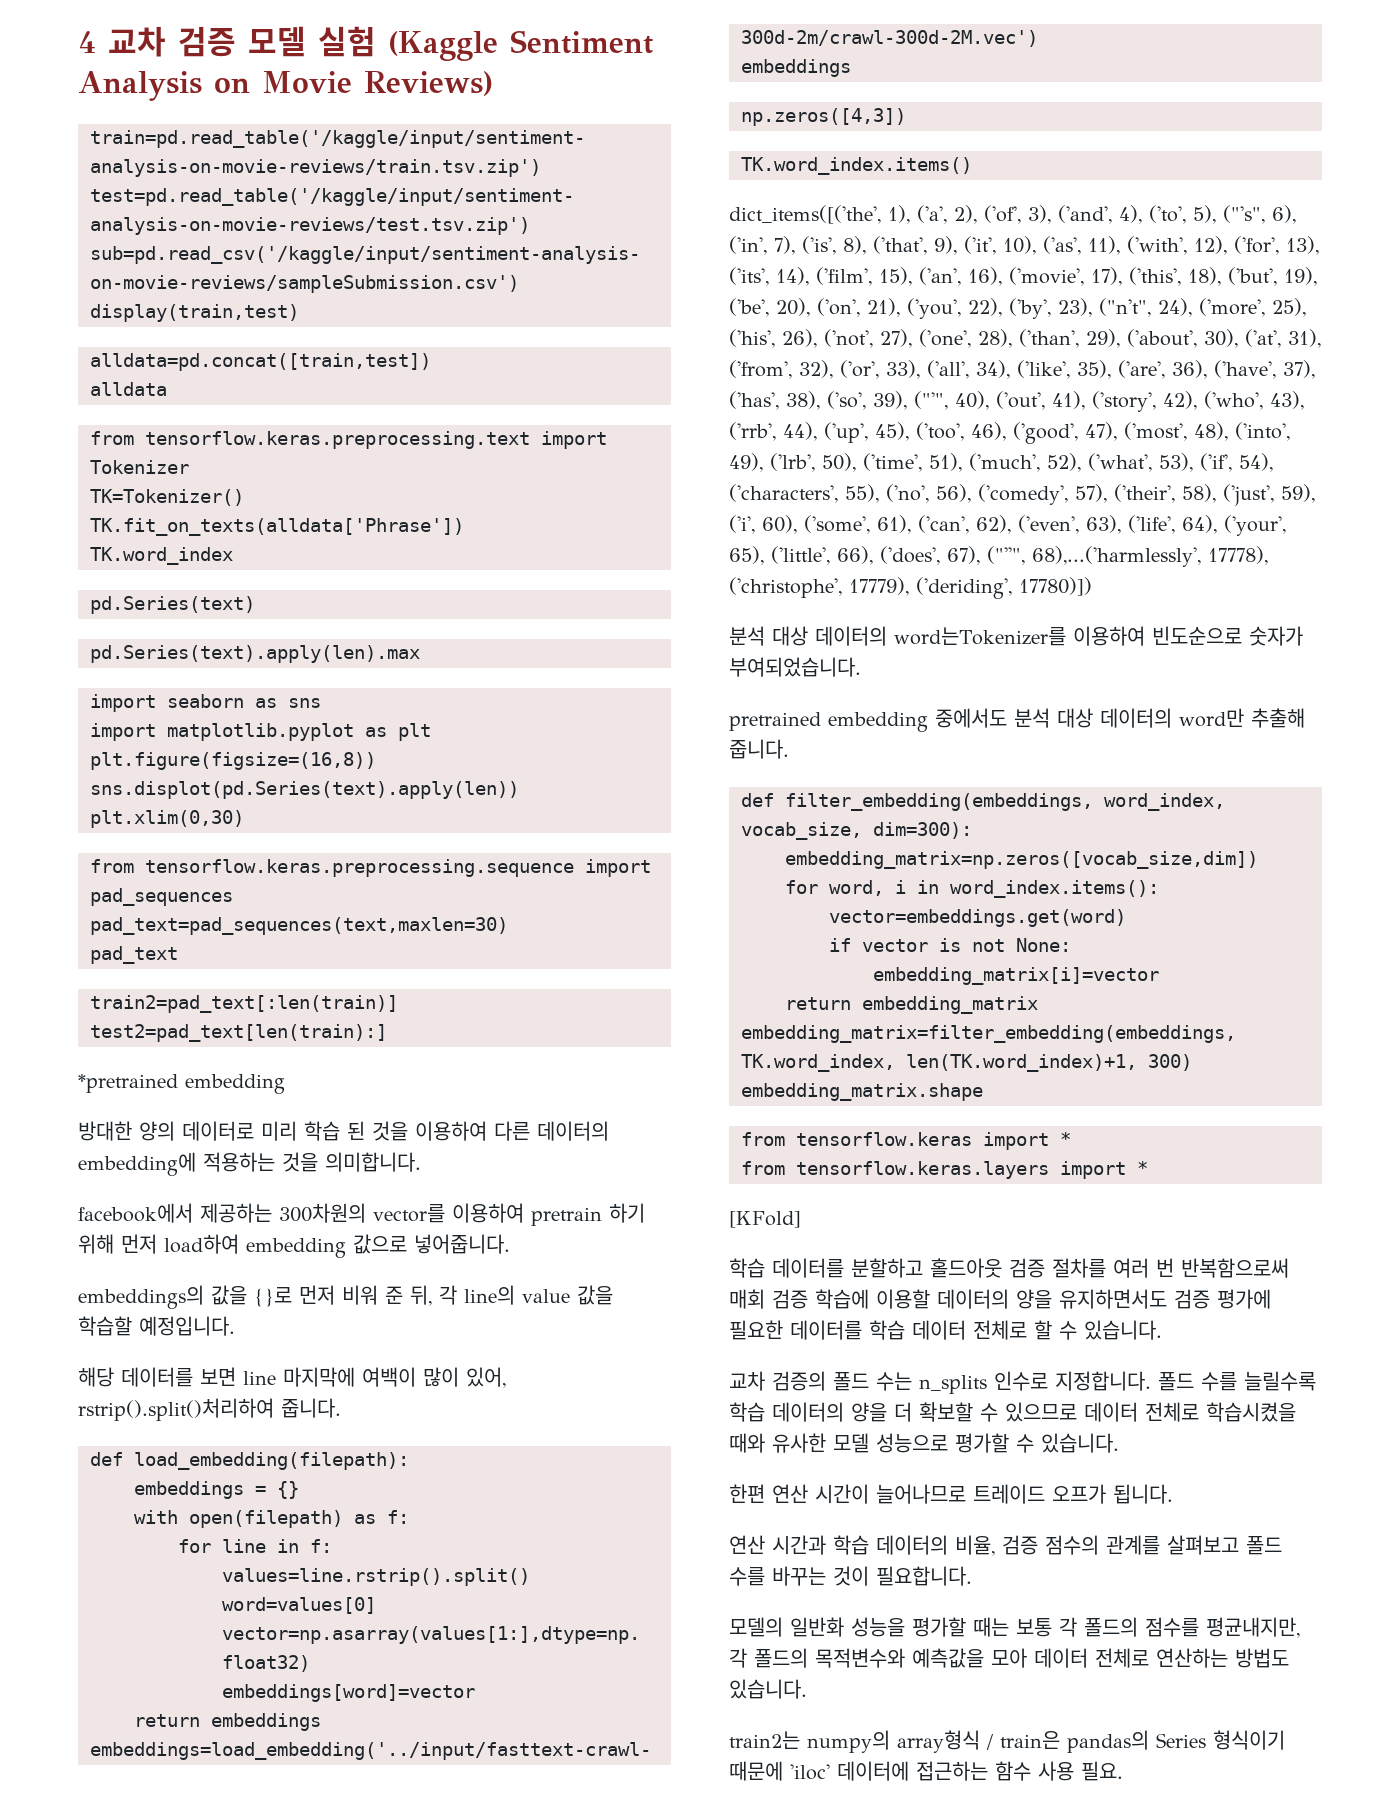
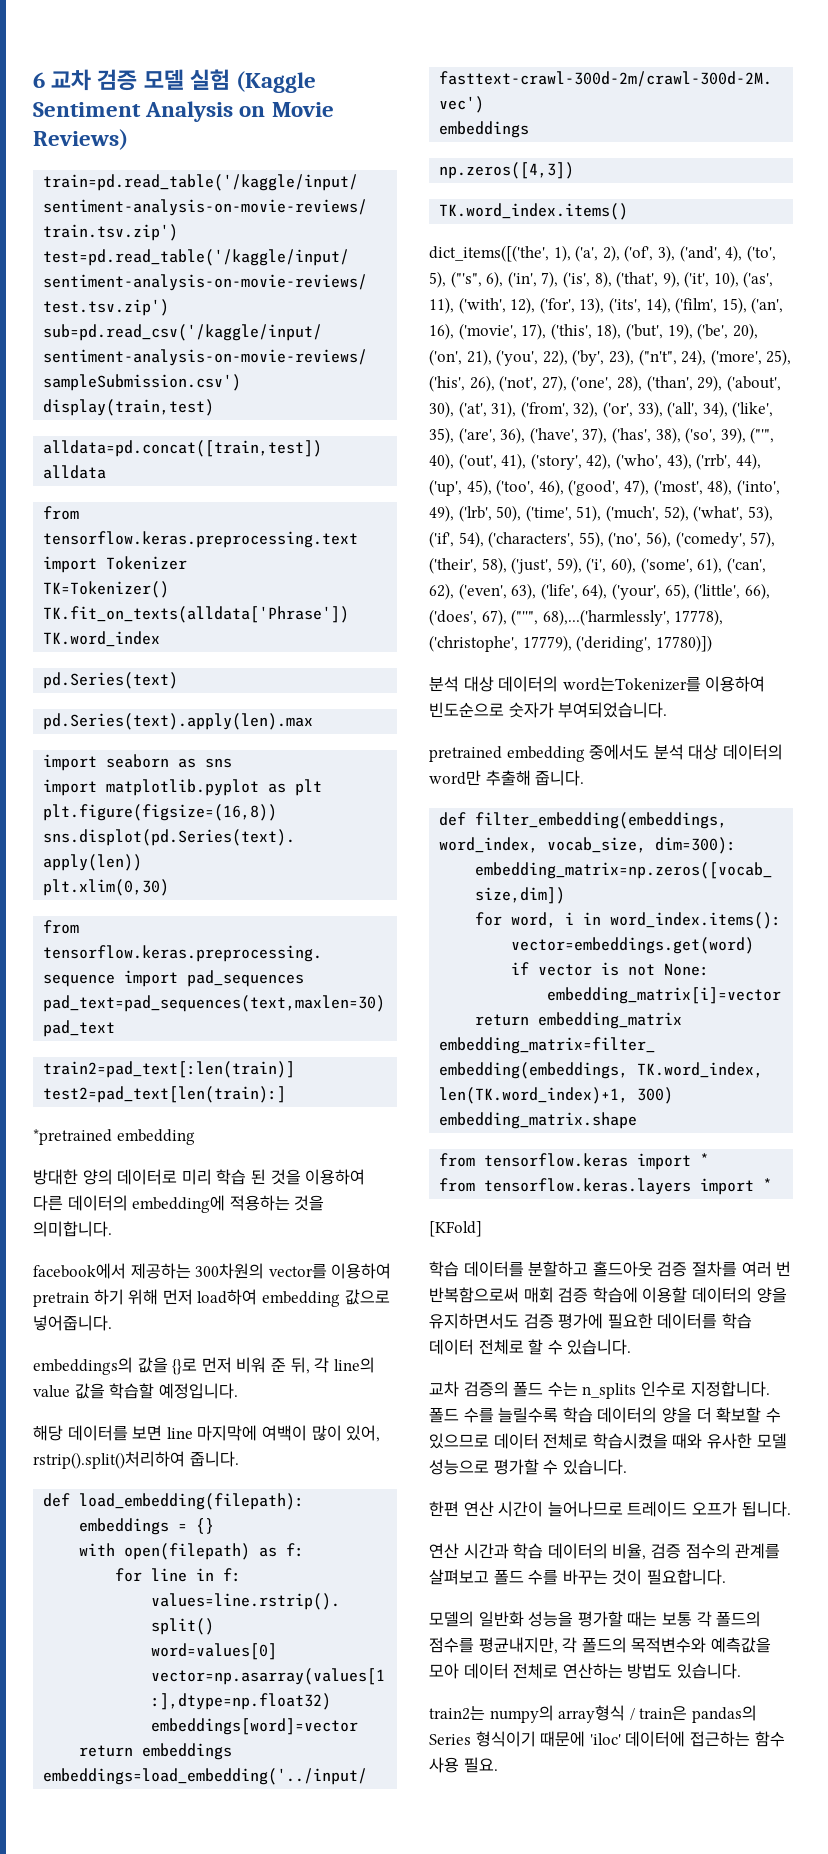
[78,31,96,53] 4 -> [33,72,45,88] 6

